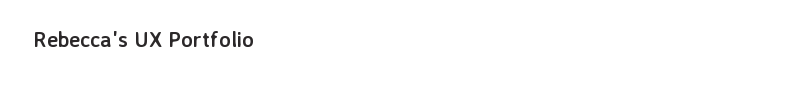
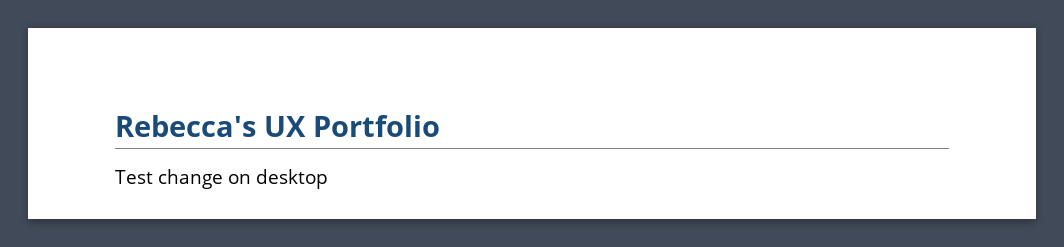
(254, 39) none -> [115,169,328,189] // Test change on desktop

